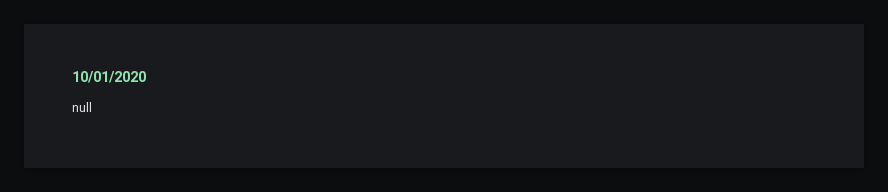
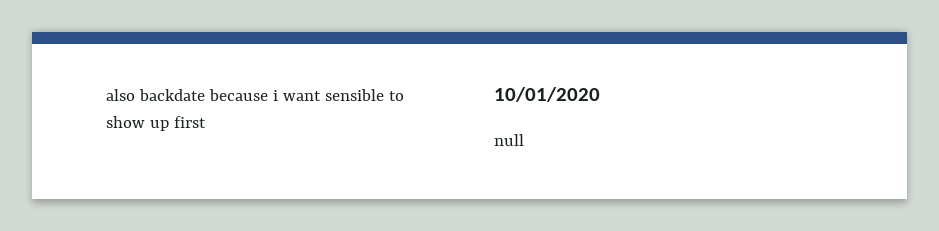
(72, 77) none -> [106,89,404,101] [106,116,206,131] also backdate because i want sensible to show up first //

